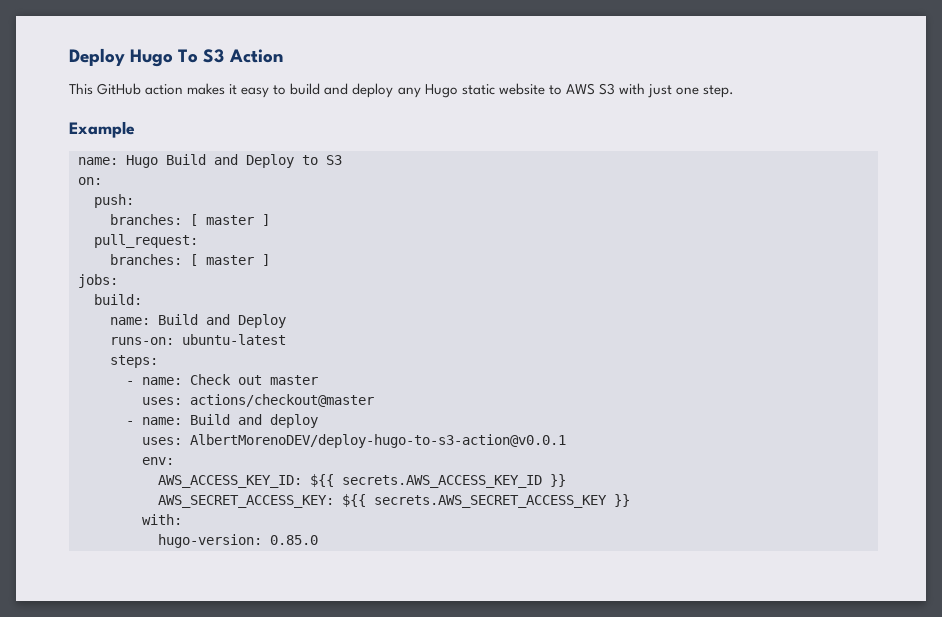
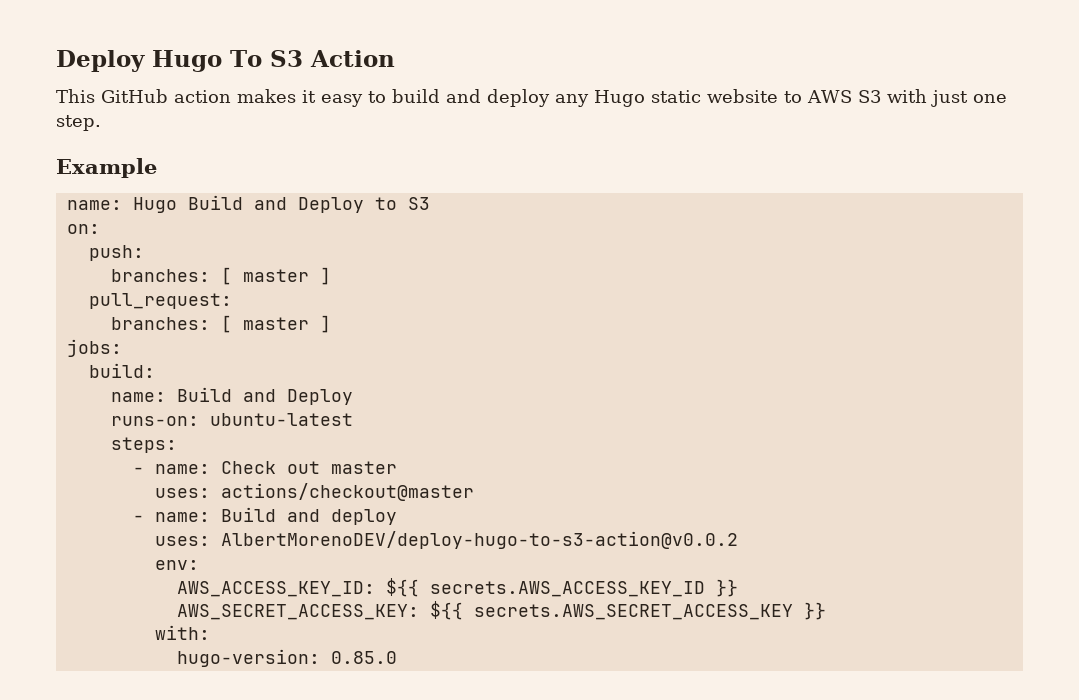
[190,434,566,448] AlbertMorenoDEV/deploy-hugo-to-s3-action@v0.0.1 -> [220,531,738,549] AlbertMorenoDEV/deploy-hugo-to-s3-action@v0.0.2

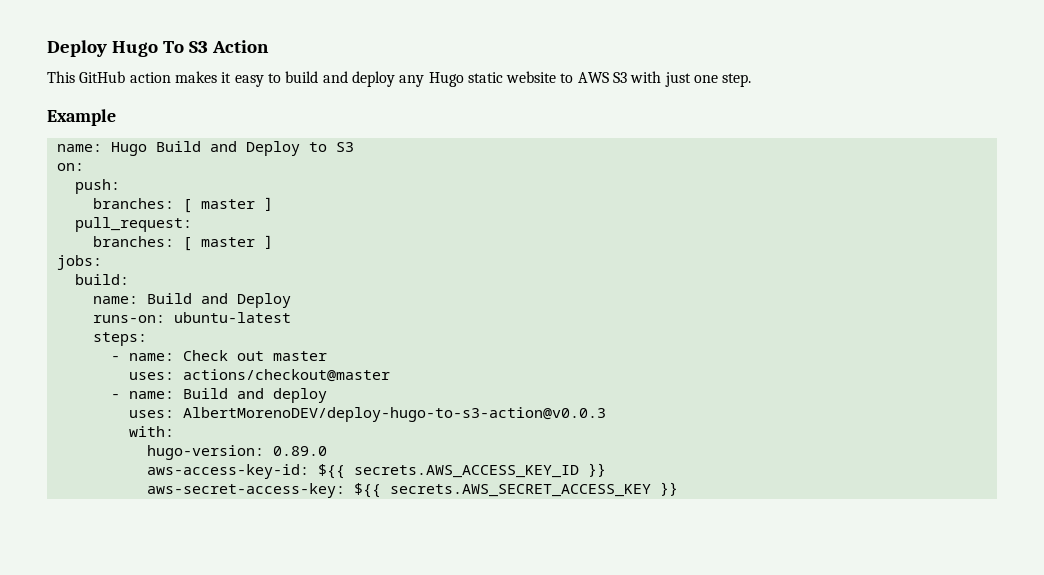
[220,531,738,549] [154,560,199,570] [176,581,375,597] AlbertMorenoDEV/deploy-hugo-to-s3-action@v0.0.2 // env: // AWS_ACCESS_KEY_ID: -> [182,407,606,422] [128,426,174,437] [146,445,327,460] [146,464,309,479] AlbertMorenoDEV/deploy-hugo-to-s3-action@v0.0.3 // with: // hugo-version: 0.89.0 // aws-access-key-id:
[176,604,419,620] AWS_SECRET_ACCESS_KEY: -> [146,483,345,498] aws-secret-access-key:
[154,625,210,640] [176,649,397,667] // with: // hugo-version: 0.85.0 -> (678, 489) none

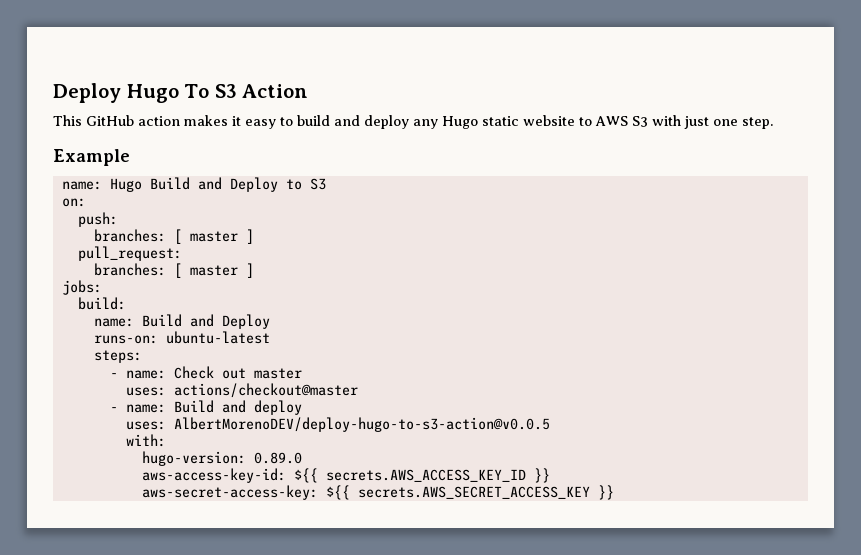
[182,407,606,422] AlbertMorenoDEV/deploy-hugo-to-s3-action@v0.0.3 -> [173,417,550,432] AlbertMorenoDEV/deploy-hugo-to-s3-action@v0.0.5

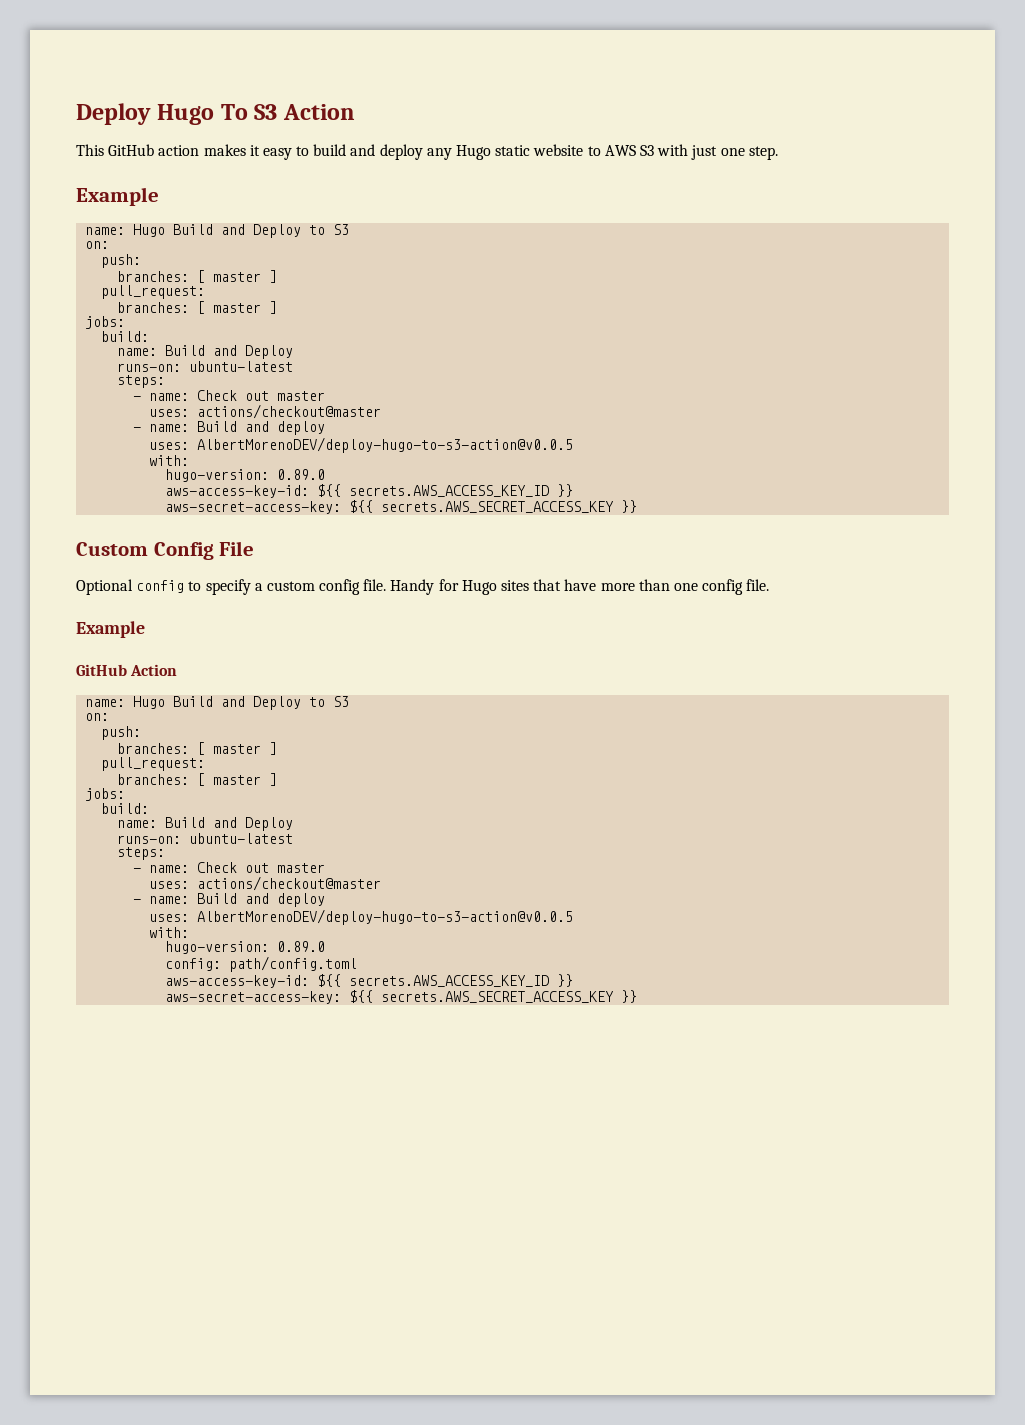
(614, 492) none -> [76,541,255,560] [76,579,770,595] [76,621,145,638] [76,664,178,676] [85,696,350,710] [85,713,110,721] [101,726,142,740] [117,742,278,755] [101,757,206,771] [117,773,278,786] [85,788,126,801] [101,803,150,814] [117,817,294,831] [117,833,294,844] [117,847,166,860] [133,862,326,873] [149,876,382,891] [133,893,326,907] [149,909,574,925] [149,927,190,938] [165,941,326,954] [165,956,358,972] [165,974,574,988] [165,990,638,1004] // Custom Config File // Optional config to specify a custom config file. Handy for Hugo sites that have more than one config file. // Example // GitHub Action // name: Hugo Build and Deploy to S3 // on: // push: // branches: [ master ] // pull_request: // branches: [ master ] // jobs: // build: // name: Build and Deploy // runs-on: ubuntu-latest // steps: // - name: Check out master // uses: actions/checkout@master // - name: Build and deploy // uses: AlbertMorenoDEV/deploy-hugo-to-s3-action@v0.0.5 // with: // hugo-version: 0.89.0 // config: path/config.toml // aws-access-key-id: ${{ secrets.AWS_ACCESS_KEY_ID }} // aws-secret-access-key: ${{ secrets.AWS_SECRET_ACCESS_KEY }}

